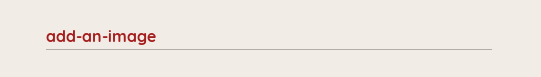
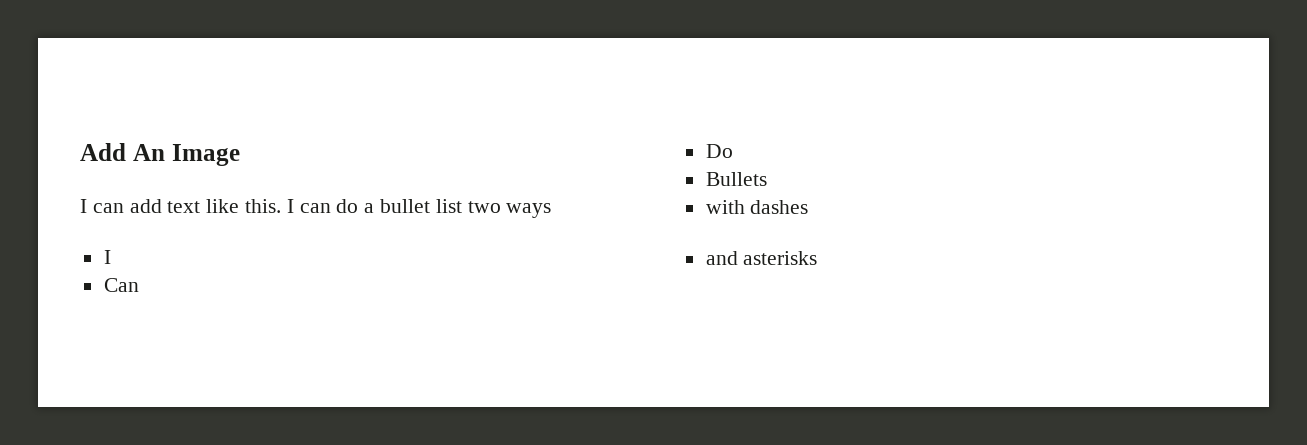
[46,30,156,45] add-an-image -> [80,143,240,166] [80,199,552,218] [103,250,111,264] [103,278,139,292] [705,144,733,158] [705,172,767,186] [705,200,809,214] [705,251,818,265] Add An Image // I can add text like this. I can do a bullet list two ways // I // Can // Do // Bullets // with dashes // and asterisks

